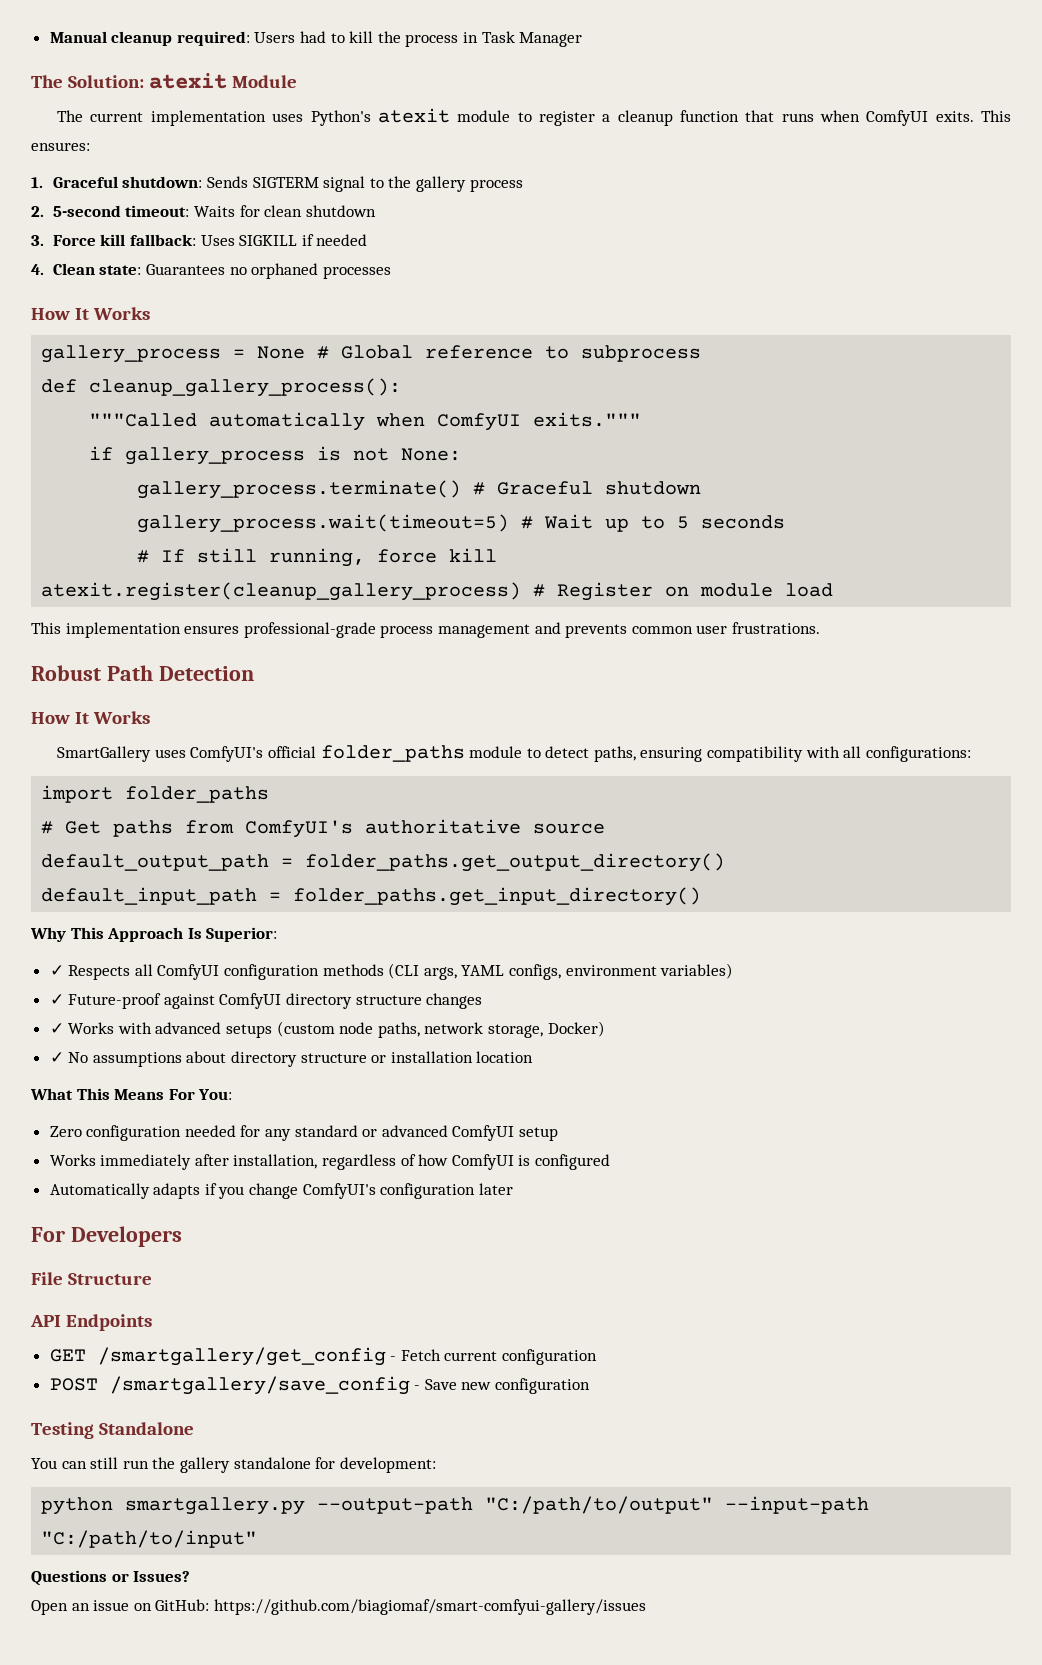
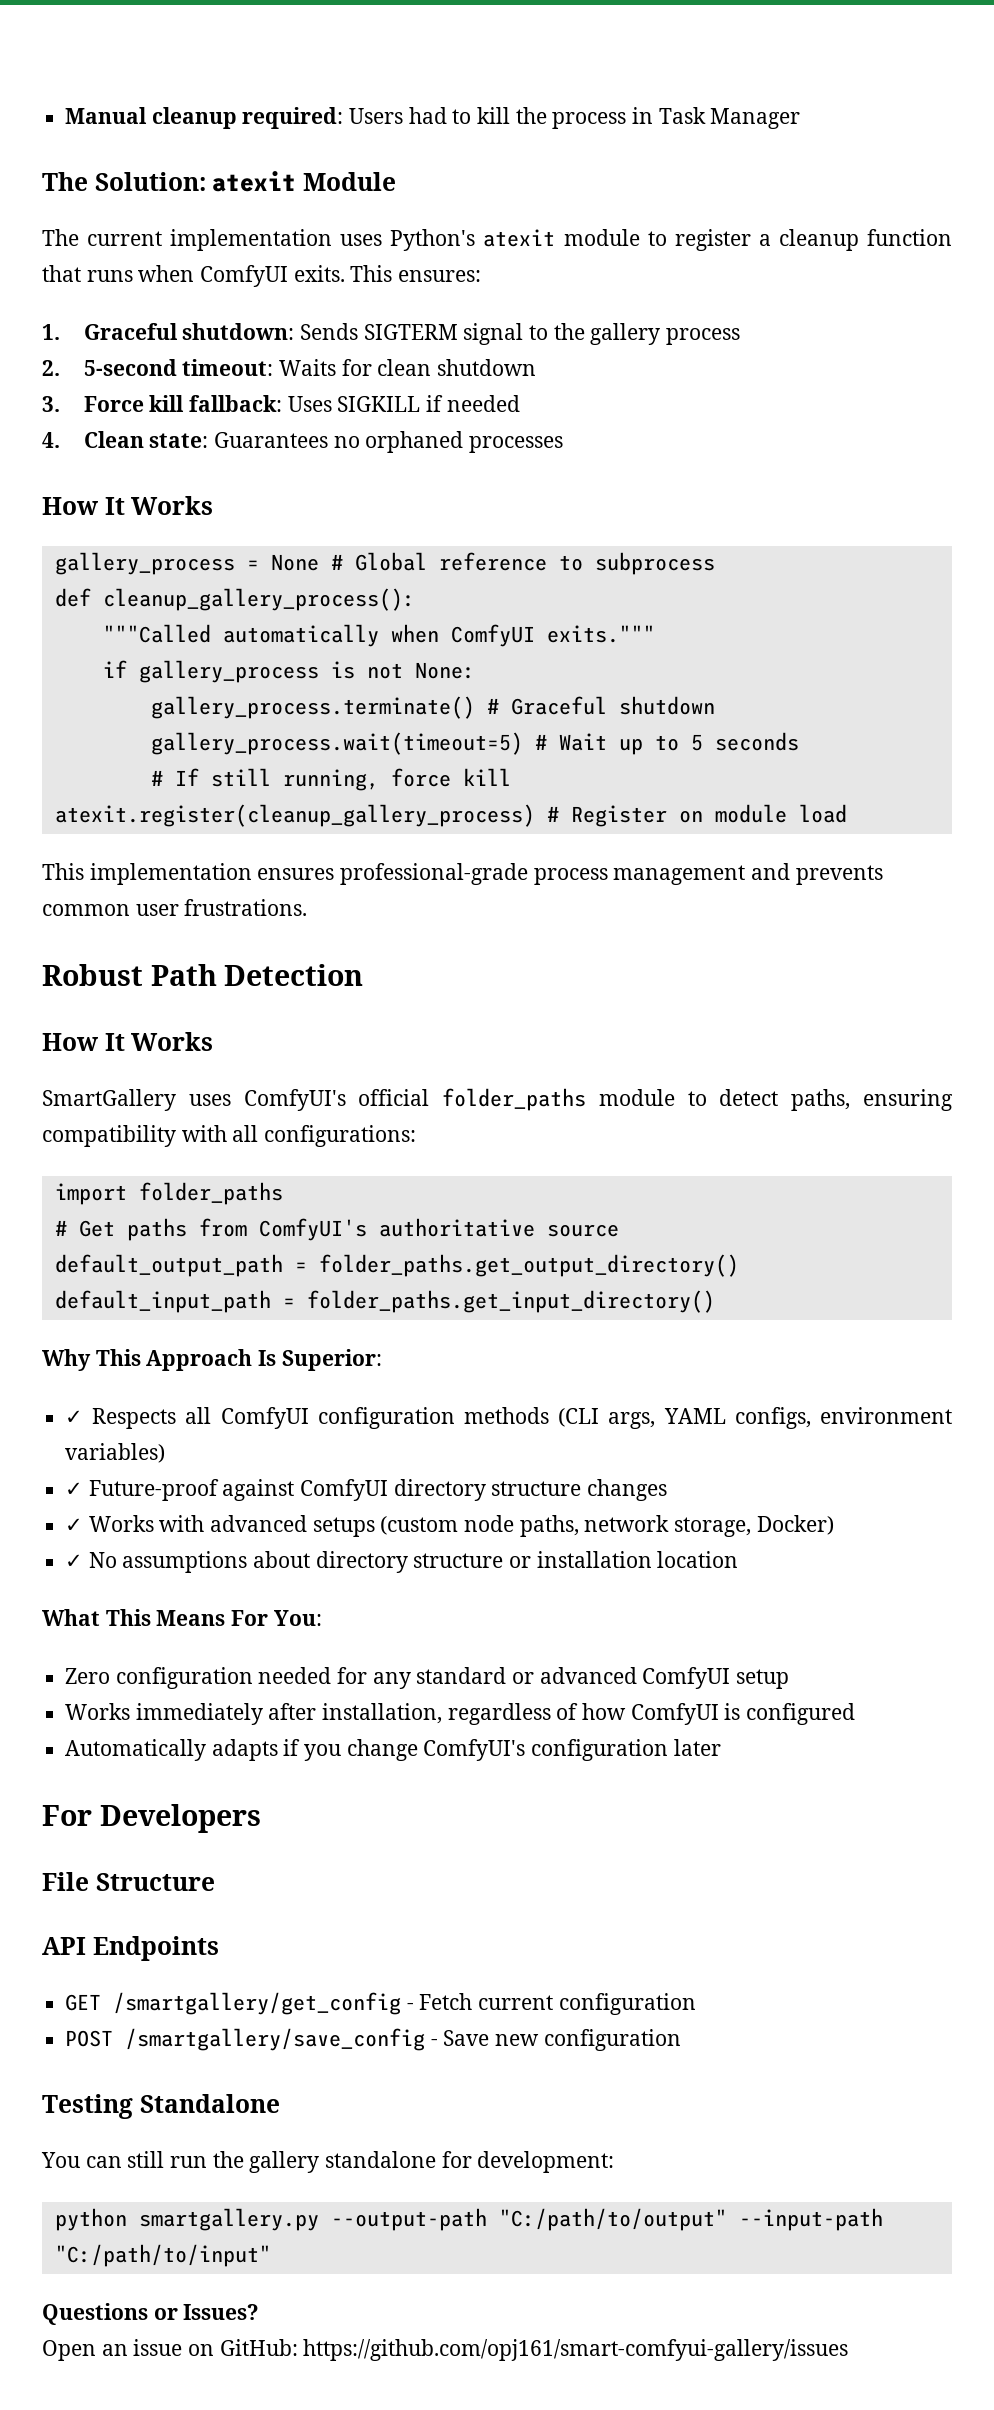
[213,1599,646,1615] https://github.com/biagiomaf/smart-comfyui-gallery/issues -> [303,2339,849,2361] https://github.com/opj161/smart-comfyui-gallery/issues

